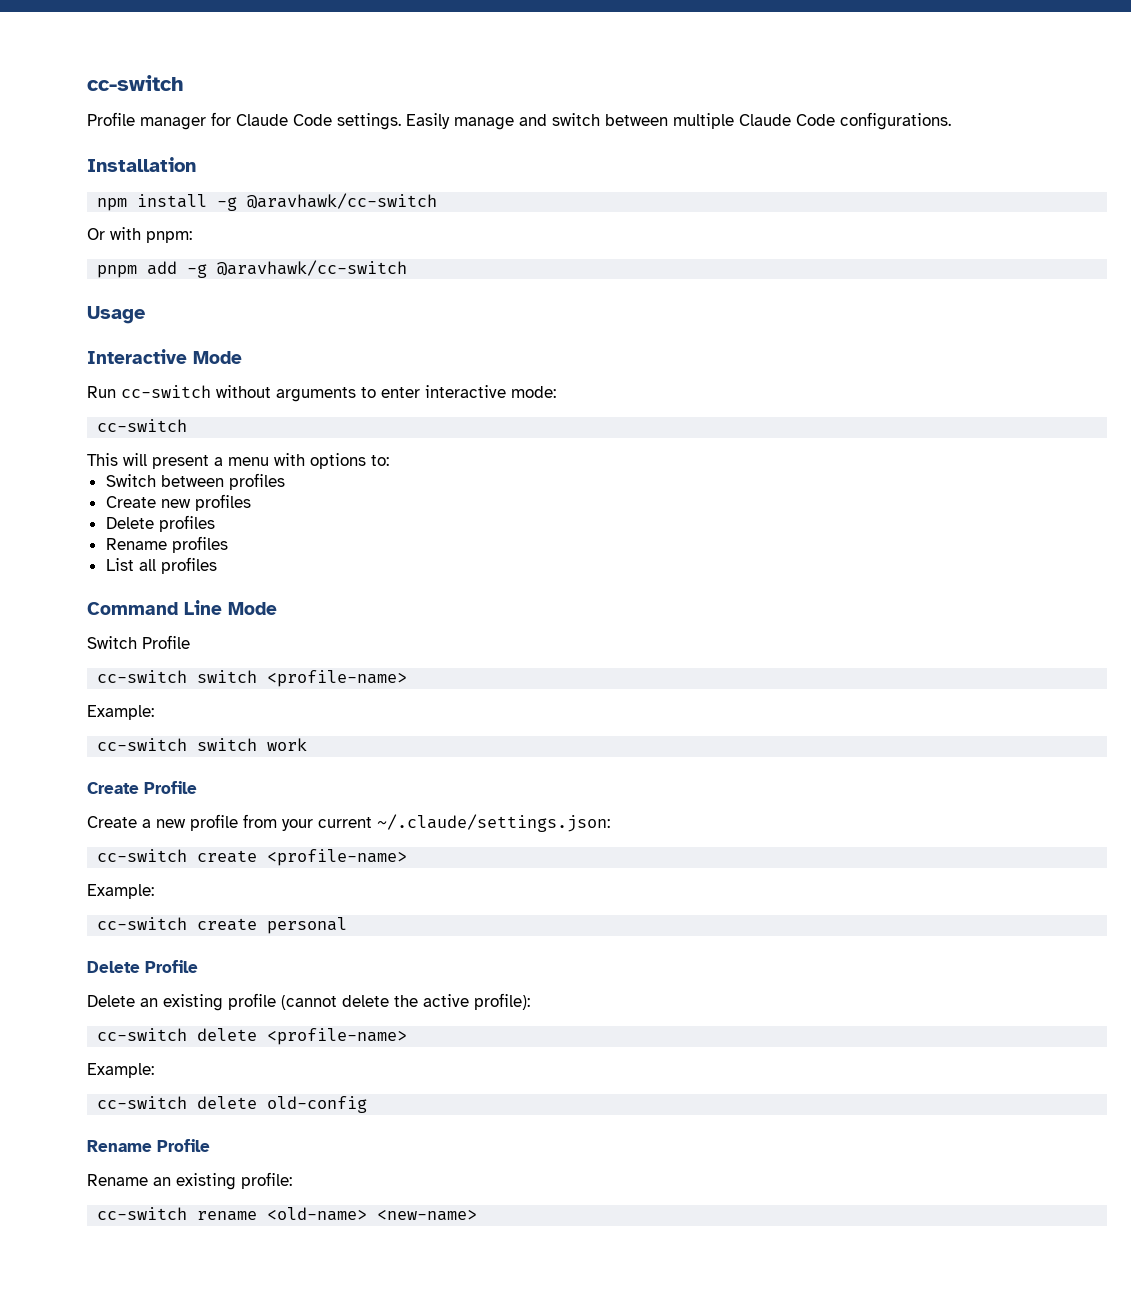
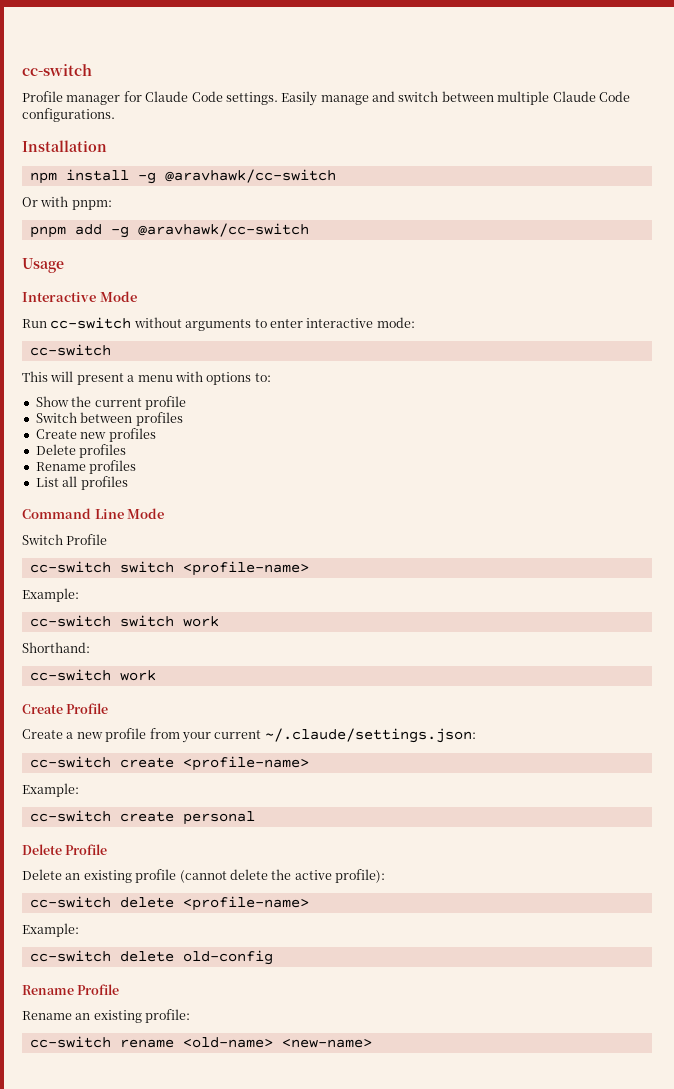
(389, 460) none -> [35,396,186,410] // Show the current profile
(308, 744) none -> [22,642,90,653] [29,669,156,681] // Shorthand: // cc-switch work

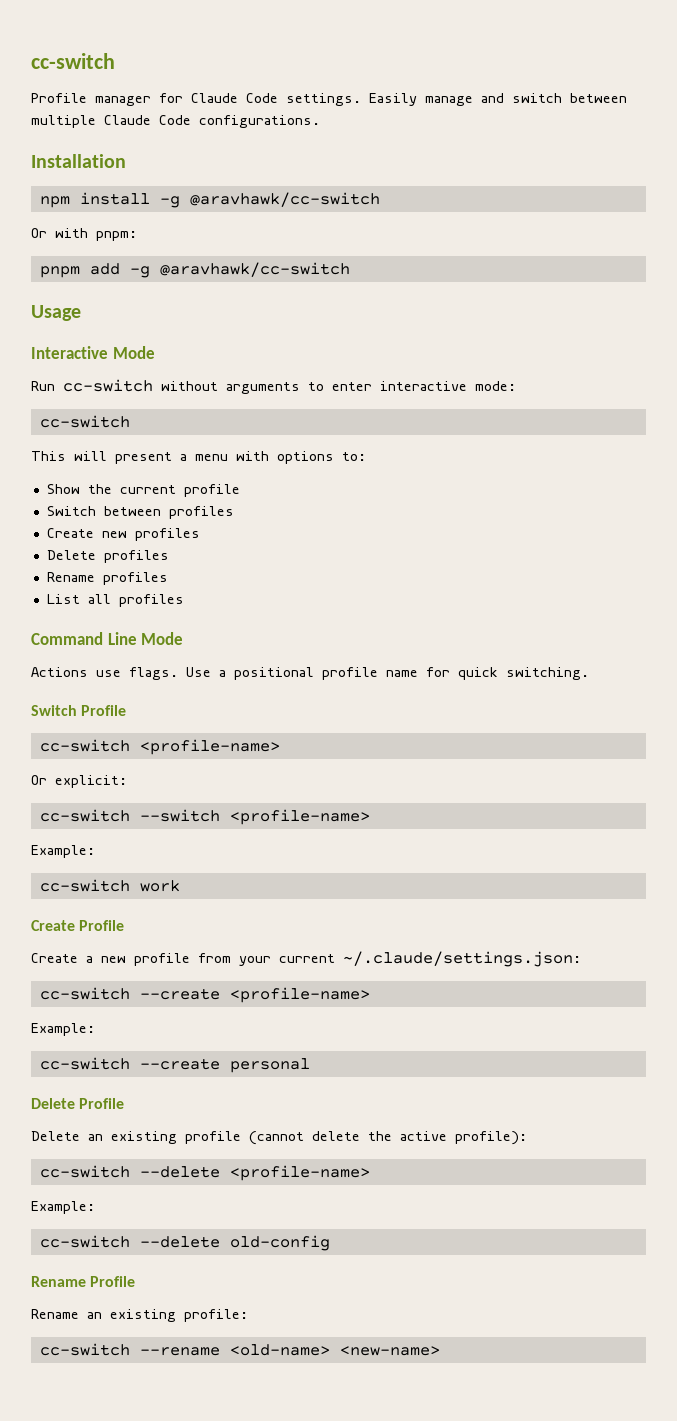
[22,534,108,545] [29,561,309,576] [22,588,79,602] [29,615,219,627] [22,642,90,653] Switch Profile // cc-switch switch <profile-name> // Example: // cc-switch switch work // Shorthand: -> [31,667,589,680] [31,705,127,716] [39,739,280,755] [31,775,127,788] [39,809,370,825] [31,845,95,858] Actions use flags. Use a positional profile name for quick switching. // Switch Profile // cc-switch <profile-name> // Or explicit: // cc-switch --switch <profile-name> // Example:
[119,756,309,771] [22,783,79,797] [29,810,174,822] create <profile-name> // Example: // cc-switch create -> [139,987,370,1003] [31,1023,95,1036] [39,1057,220,1070] --create <profile-name> // Example: // cc-switch --create
[119,896,309,911] [22,923,79,937] [29,950,174,962] delete <profile-name> // Example: // cc-switch delete -> [139,1165,370,1181] [31,1201,95,1214] [39,1235,220,1248] --delete <profile-name> // Example: // cc-switch --delete
[119,1039,174,1048] rename -> [139,1347,220,1356] --rename

